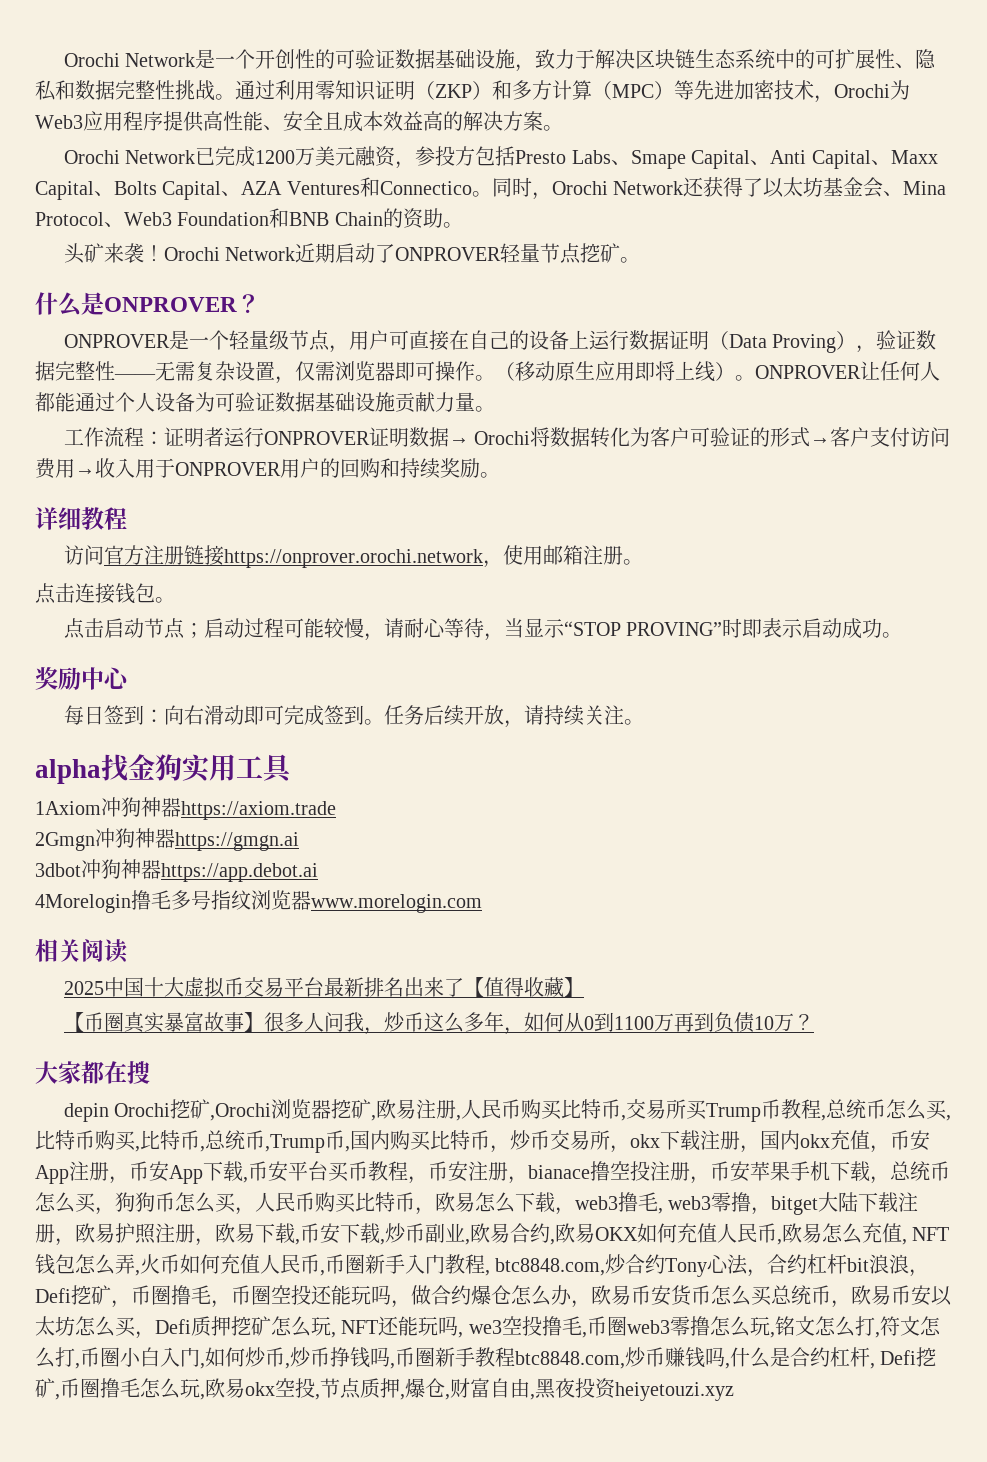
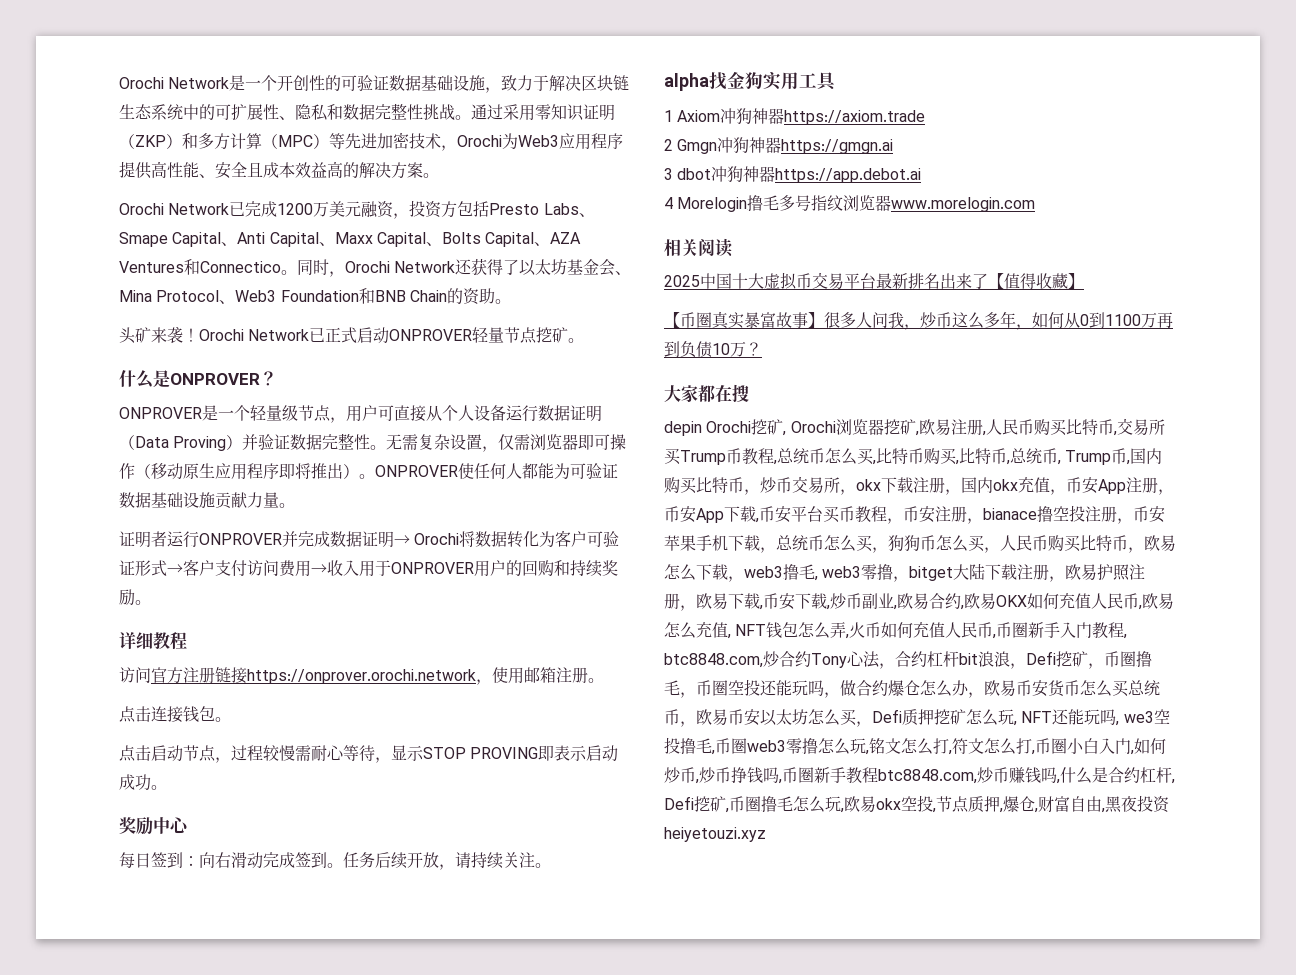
[275,80,295,100] 利 -> [503,104,519,120] 采
[415,146,456,166] 参投 -> [409,200,443,218] 投资
[295,243,396,263] 近期启动了 -> [309,327,390,344] 已正式启动
[448,330,589,350] 在自己的设备上 -> [426,405,506,421] 从个人设备
[856,345,877,353] ， -> [242,434,259,450] 并
[114,374,156,379] —— -> [370,445,387,450] 。
[475,375,495,381] 。 -> (135, 471) none
[635,361,715,382] 即将上线 -> [247,463,343,479] 程序即将推出
[860,361,880,380] 让 -> [458,463,474,479] 使
[75,392,195,412] 通过个人设备 -> (554, 471) none
[63,427,164,447] 工作流程： -> (295, 505) none
[368,427,449,447] 证明数据 -> [282,531,394,548] 并完成数据证明
[750,427,771,447] 的 -> (135, 568) none
[183,618,743,641] ；启动过程可能较慢，请耐心等待，当显示“STOP PROVING”时 -> [215,745,539,763] ，过程较慢需耐心等待，显示STOP PROVING
[243,705,284,725] 即可 -> (263, 860) none
[35,801,101,815] 1Axiom -> [664,110,721,122] 1 Axiom
[35,832,95,851] 2Gmgn -> [664,139,718,154] 2 Gmgn
[35,863,81,877] 3dbot -> [664,168,712,180] 3 dbot
[35,894,131,913] 4Morelogin -> [664,197,748,212] 4 Morelogin
[210,1103,272,1121] ,Orochi -> [782,421,836,436] , Orochi
[265,1134,325,1153] ,Trump -> [1057,450,1112,465] , Trump

